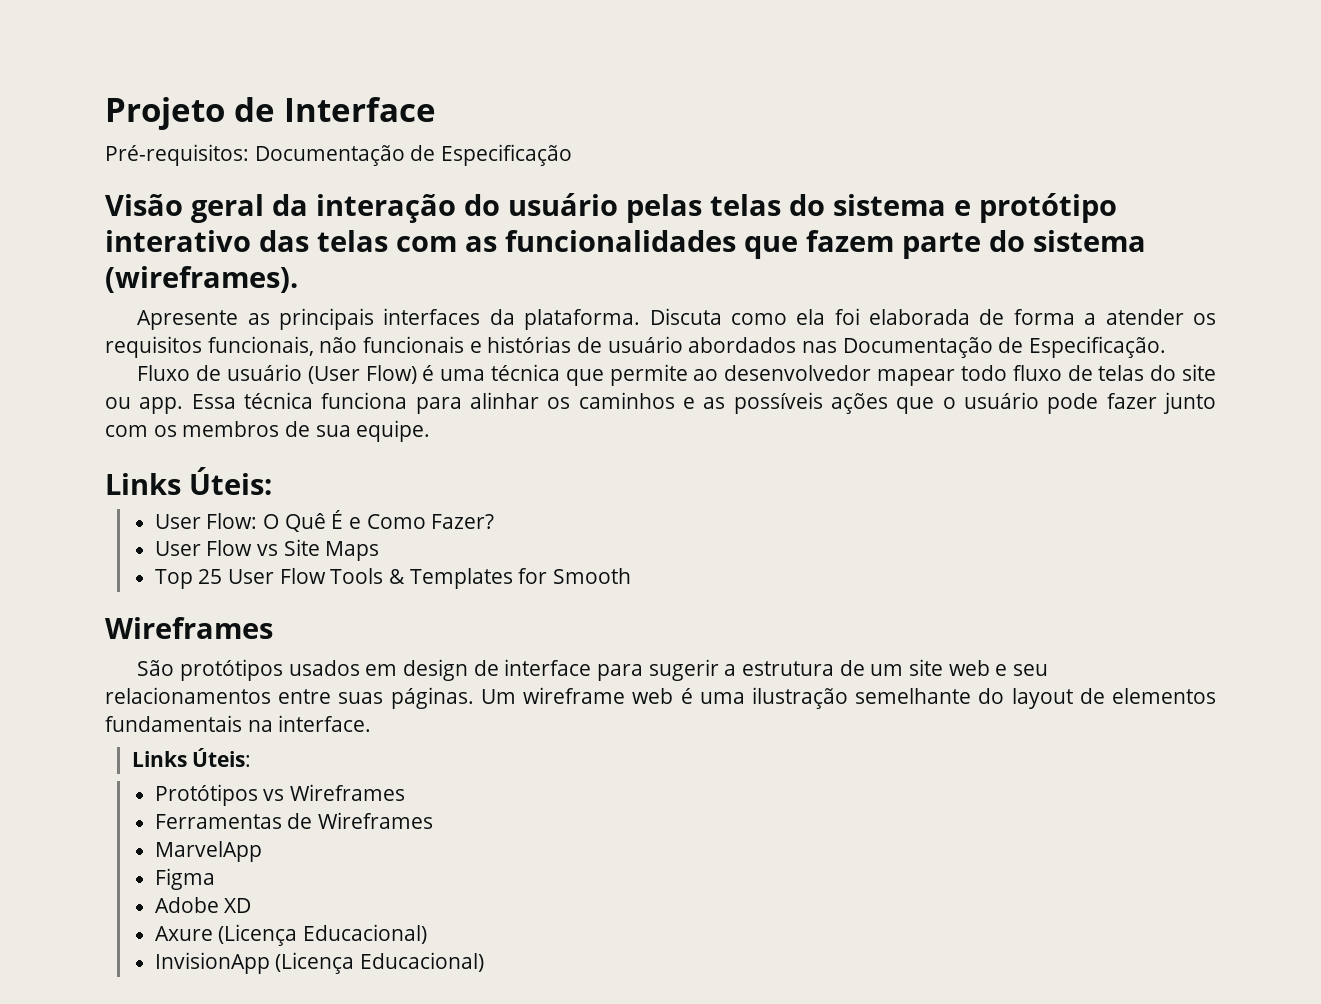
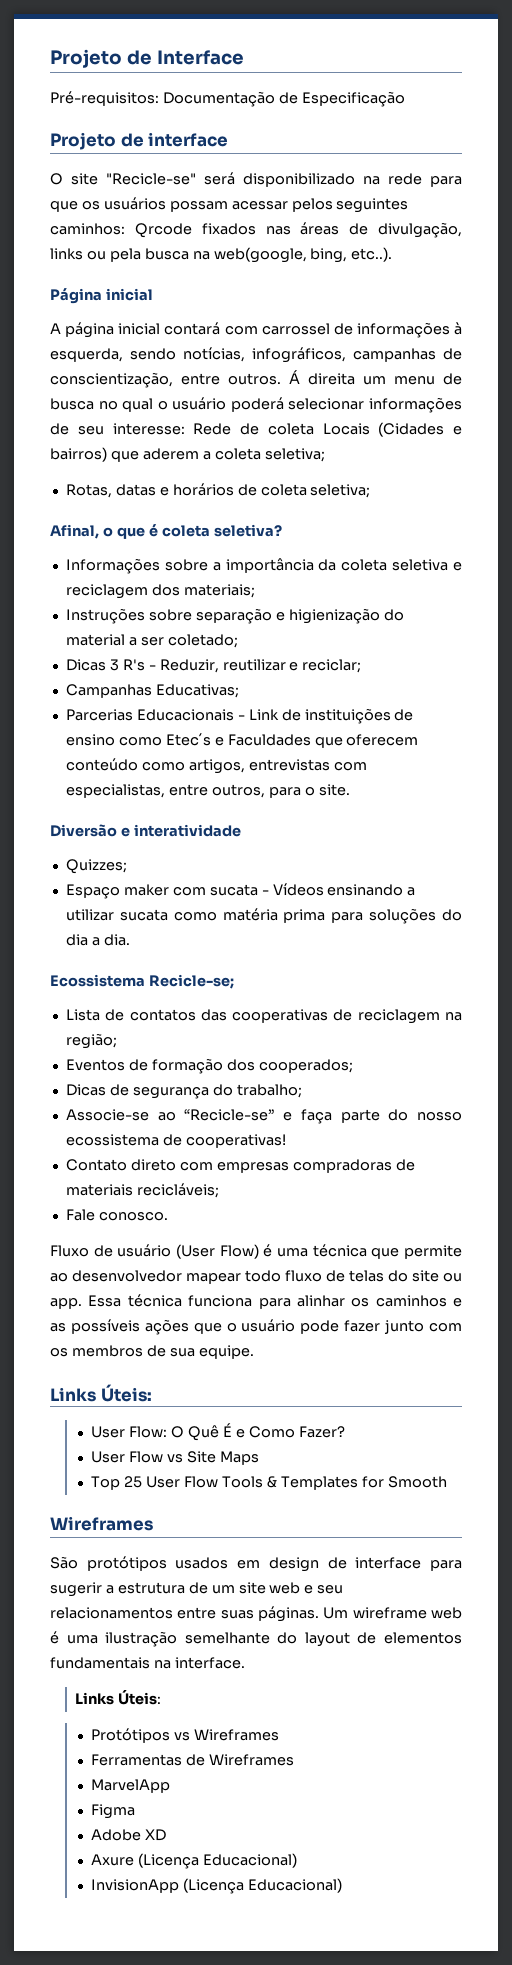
[105,193,1117,223] [105,230,1146,259] [105,266,298,293] [137,308,1216,330] [105,336,1167,358] Visão geral da interação do usuário pelas telas do sistema e protótipo interativo das telas com as funcionalidades que fazem parte do sistema (wireframes). // Apresente as principais interfaces da plataforma. Discuta como ela foi elaborada de forma a atender os requisitos funcionais, não funcionais e histórias de usuário abordados nas Documentação de Especificação. -> [50,132,229,150] [50,172,462,187] [50,197,409,213] [50,222,462,238] [50,247,393,263] [50,288,153,304] [50,322,462,338] [50,347,462,363] [50,370,462,388] [50,397,462,413] [50,422,462,437] [50,447,325,462] [65,483,371,498] [50,524,282,539] [65,558,462,574] [65,584,255,599] [65,608,404,624] [65,634,238,648] [65,659,362,673] [65,684,239,698] [65,708,414,724] [65,733,419,748] [65,758,367,774] [65,784,350,798] [50,824,241,837] [65,859,127,874] [65,883,416,899] [65,908,462,924] [65,934,130,946] [50,974,234,989] [65,1009,462,1024] [65,1033,117,1049] [65,1058,353,1074] [65,1084,302,1099] [65,1109,463,1124] [65,1134,286,1148] [65,1159,415,1173] [65,1183,219,1198] [65,1209,168,1221] Projeto de interface // O site "Recicle-se" será disponibilizado na rede para que os usuários possam acessar pelos seguintes caminhos: Qrcode fixados nas áreas de divulgação, links ou pela busca na web(google, bing, etc..). // Página inicial // A página inicial contará com carrossel de informações à esquerda, sendo notícias, infográficos, campanhas de conscientização, entre outros. Á direita um menu de busca no qual o usuário poderá selecionar informações de seu interesse: Rede de coleta Locais (Cidades e bairros) que aderem a coleta seletiva; // Rotas, datas e horários de coleta seletiva; // Afinal, o que é coleta seletiva? // Informações sobre a importância da coleta seletiva e reciclagem dos materiais; // Instruções sobre separação e higienização do material a ser coletado; // Dicas 3 R's - Reduzir, reutilizar e reciclar; // Campanhas Educativas; // Parcerias Educacionais - Link de instituições de ensino como Etec´s e Faculdades que oferecem conteúdo como artigos, entrevistas com especialistas, entre outros, para o site. // Diversão e interatividade // Quizzes; // Espaço maker com sucata - Vídeos ensinando a utilizar sucata como matéria prima para soluções do dia a dia. // Ecossistema Recicle-se; // Lista de contatos das cooperativas de reciclagem na região; // Eventos de formação dos cooperados; // Dicas de segurança do trabalho; // Associe-se ao “Recicle-se” e faça parte do nosso ecossistema de cooperativas! // Contato direto com empresas compradoras de materiais recicláveis; // Fale conosco.

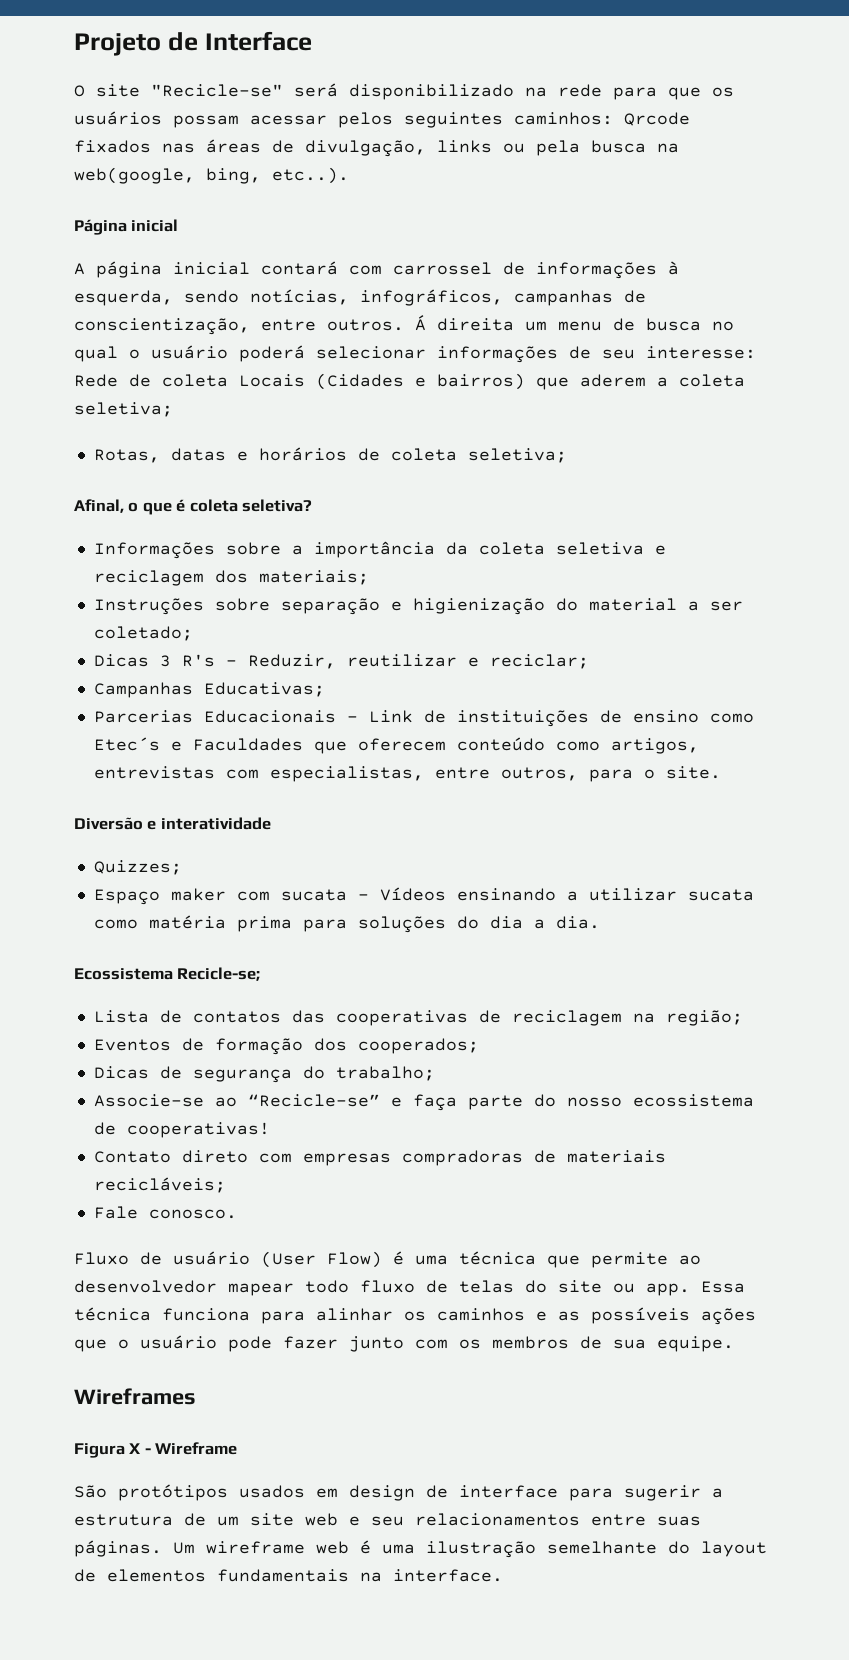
[50,91,405,107] [50,132,229,150] // Pré-requisitos: Documentação de Especificação // Projeto de interface -> (312, 41) none
[50,1384,152,1402] [91,1423,345,1441] [91,1451,259,1465] [91,1476,447,1490] [50,1516,153,1531] Links Úteis: // User Flow: O Quê É e Como Fazer? // User Flow vs Site Maps // Top 25 User Flow Tools & Templates for Smooth // Wireframes -> [74,1388,196,1405] [74,1442,238,1458] Wireframes // Figura X - Wireframe
[75,1690,162,1705] [91,1728,280,1743] [91,1754,295,1766] [91,1779,171,1793] [91,1804,136,1819] [91,1829,167,1841] [91,1853,298,1869] [91,1878,343,1894] // Links Úteis: // Protótipos vs Wireframes // Ferramentas de Wireframes // MarvelApp // Figma // Adobe XD // Axure (Licença Educacional) // InvisionApp (Licença Educacional) -> (503, 1575) none

